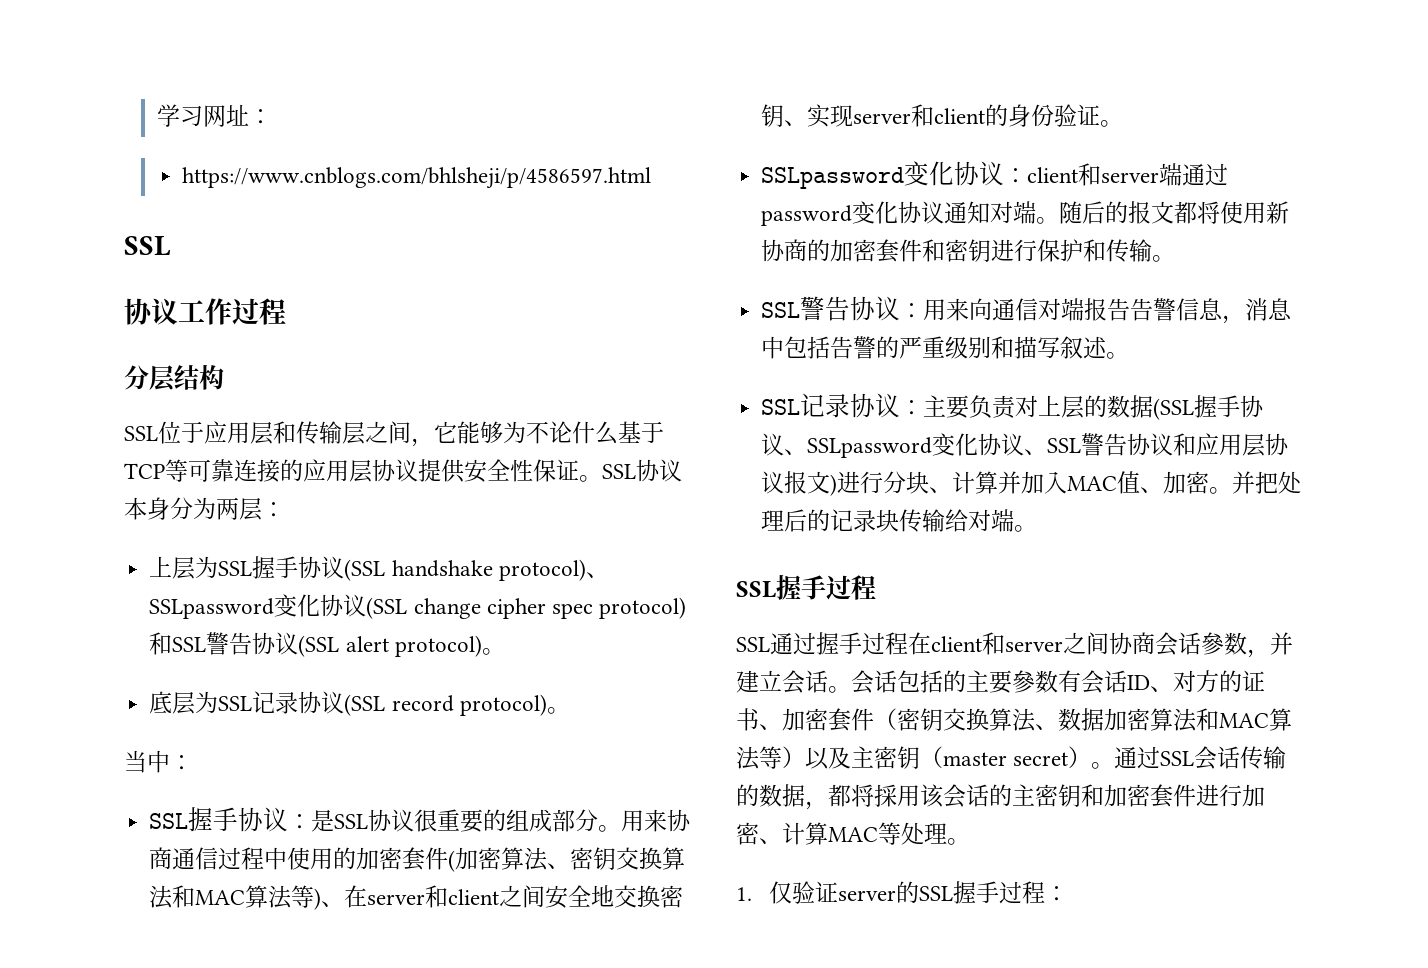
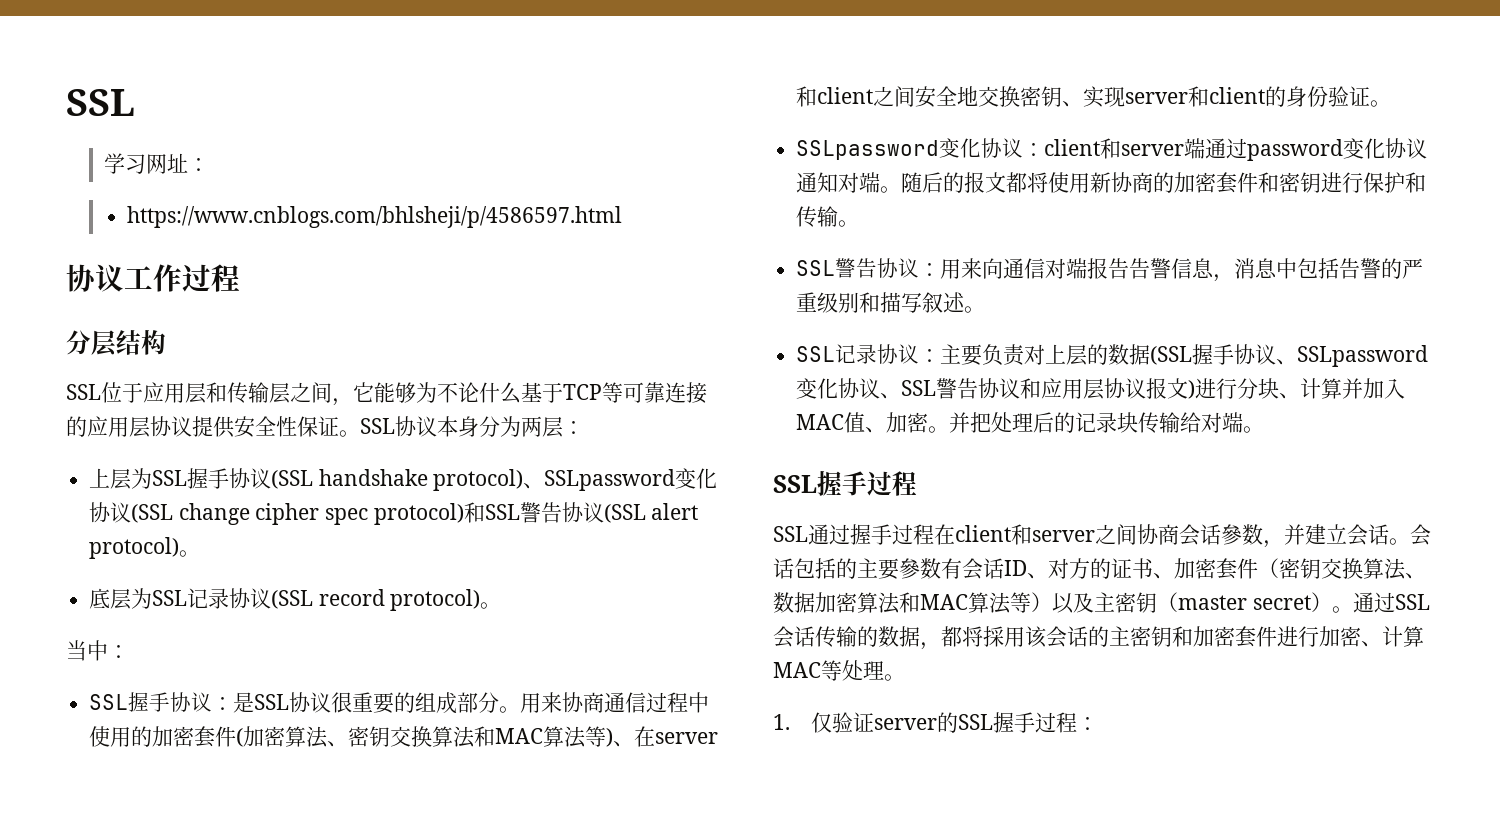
(157, 115) none -> [66,89,135,116] SSL //
[124,236,171,256] // SSL -> (623, 217) none

